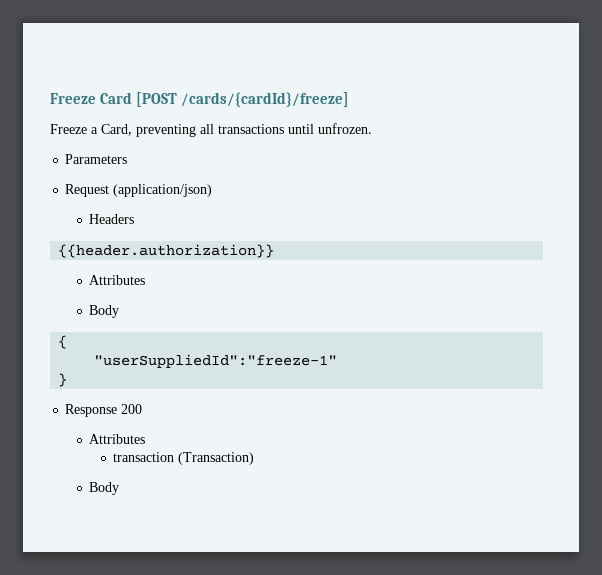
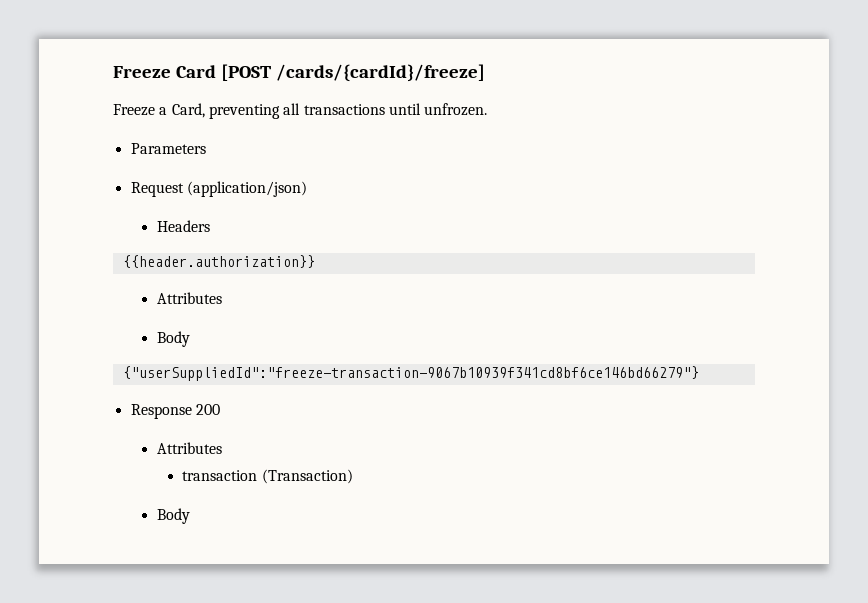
[58,335,68,349] [94,354,338,368] [58,373,68,387] { // "userSuppliedId":"freeze-1" // } -> [122,366,699,381] {"userSuppliedId":"freeze-transaction-9067b10939f341cd8bf6ce146bd66279"}

